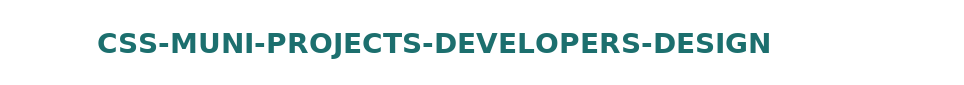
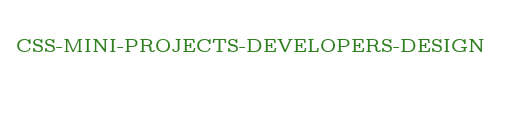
[97,33,771,59] CSS-MUNI-PROJECTS-DEVELOPERS-DESIGN -> [16,39,485,52] CSS-MINI-PROJECTS-DEVELOPERS-DESIGN

